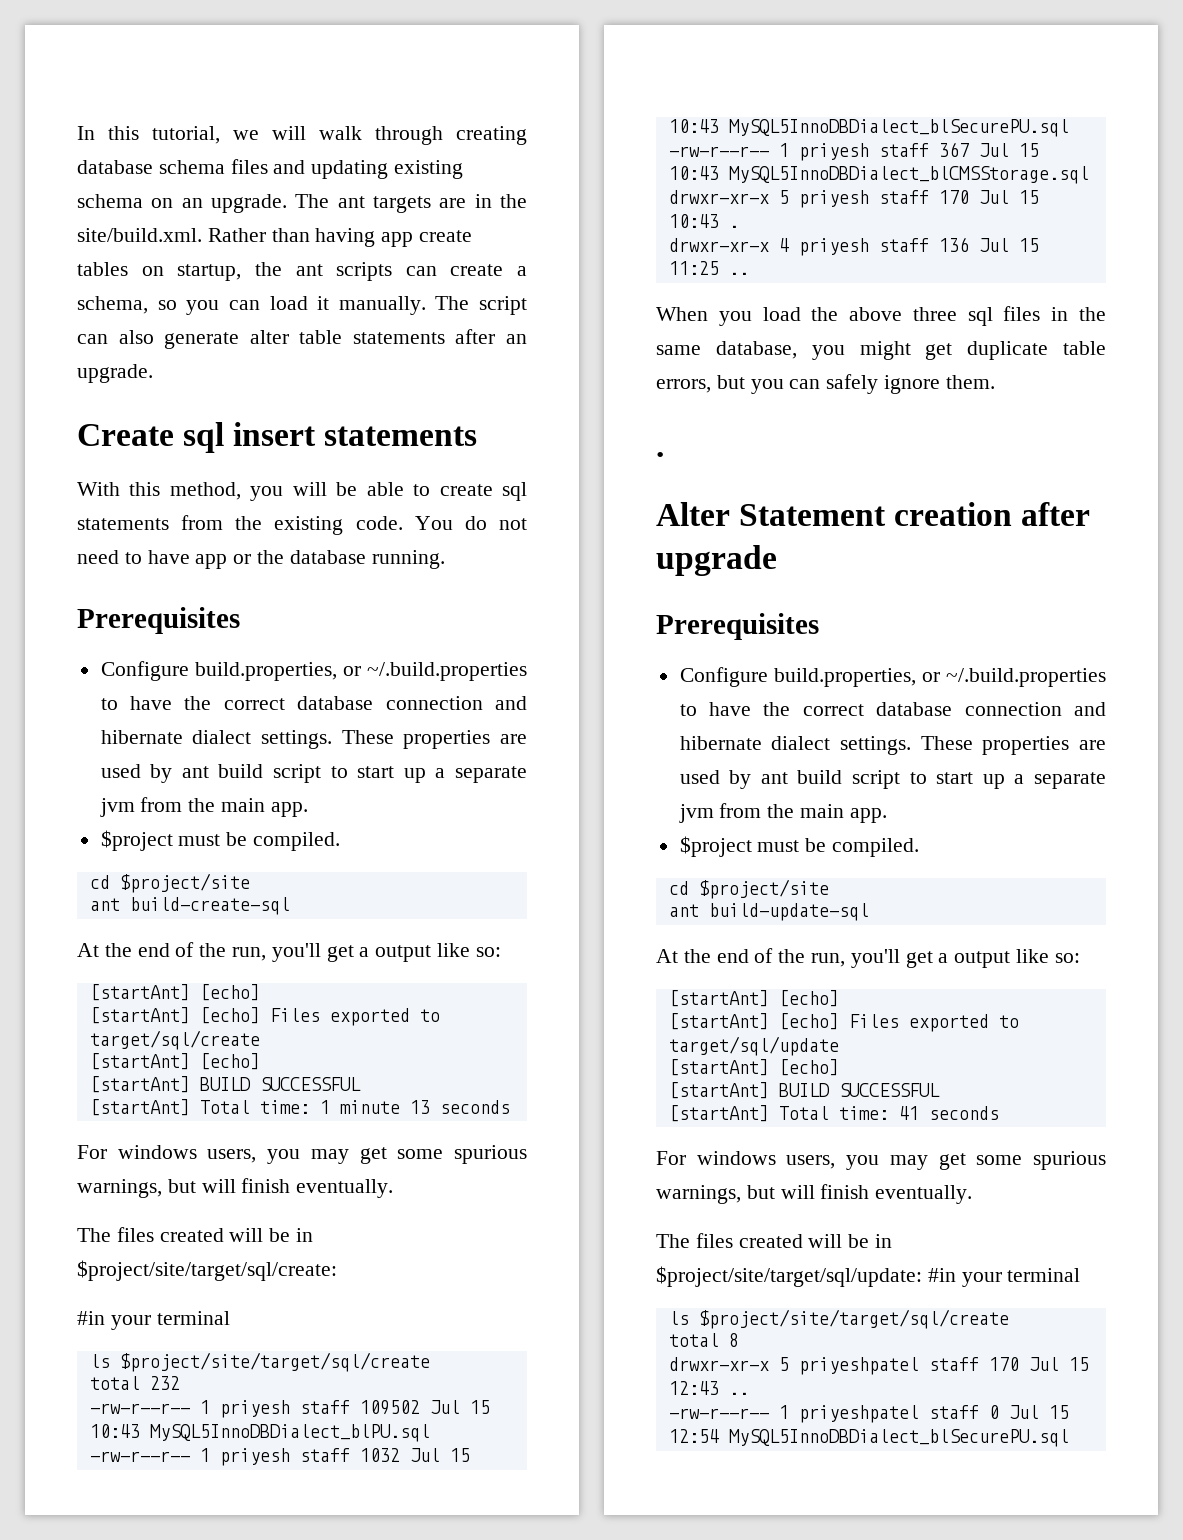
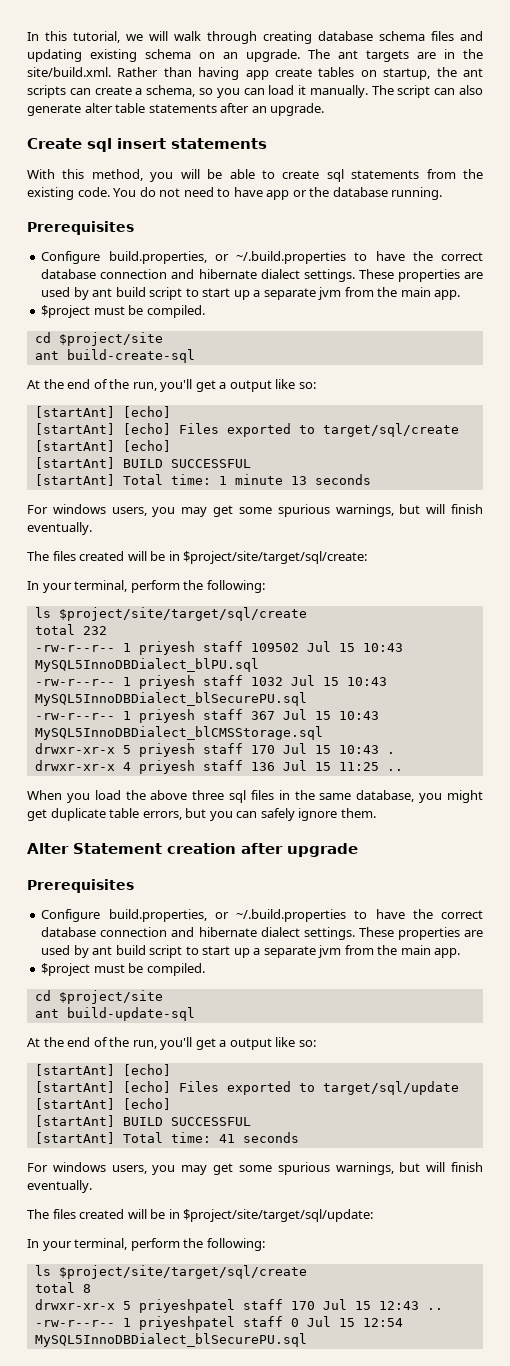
[77,1311,230,1330] #in your terminal -> [27,580,265,593] In your terminal, perform the following:
[656,452,664,457] // . -> (376, 813) none
[927,1268,1081,1287] #in your terminal -> [27,1238,265,1251] // In your terminal, perform the following:

